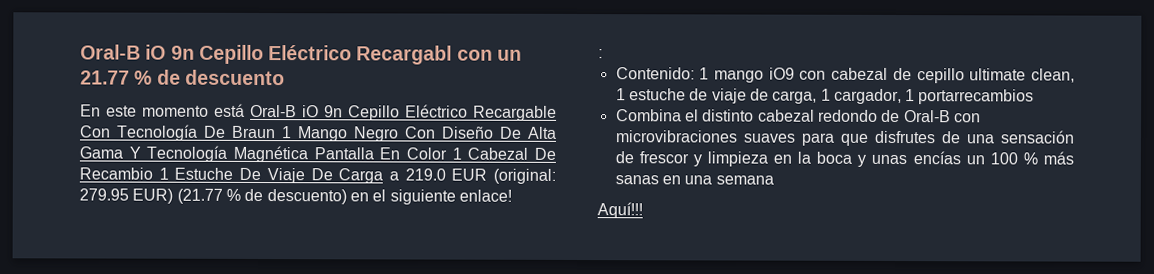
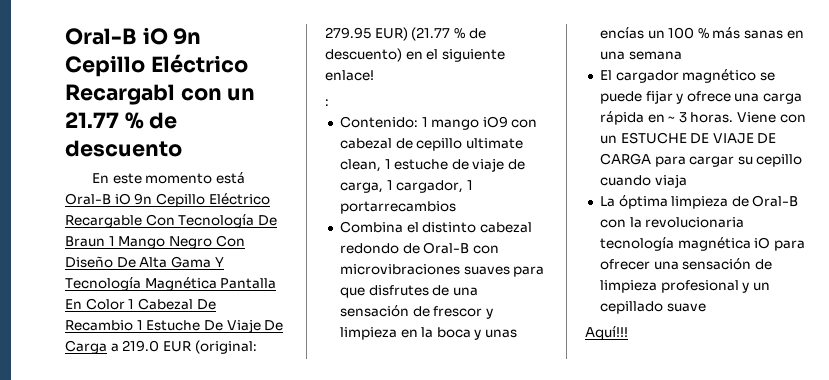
(774, 180) none -> [599,69,775,83] [599,90,803,104] [599,111,806,125] [599,132,777,144] [599,153,803,167] [599,174,687,188] [599,195,799,209] [599,217,745,228] [599,237,805,251] [599,258,772,270] [599,280,770,293] [599,301,706,314] // El cargador magnético se puede fijar y ofrece una carga rápida en ~ 3 horas. Viene con un ESTUCHE DE VIAJE DE CARGA para cargar su cepillo cuando viaja // La óptima limpieza de Oral-B con la revolucionaria tecnología magnética iO para ofrecer una sensación de limpieza profesional y un cepillado suave

